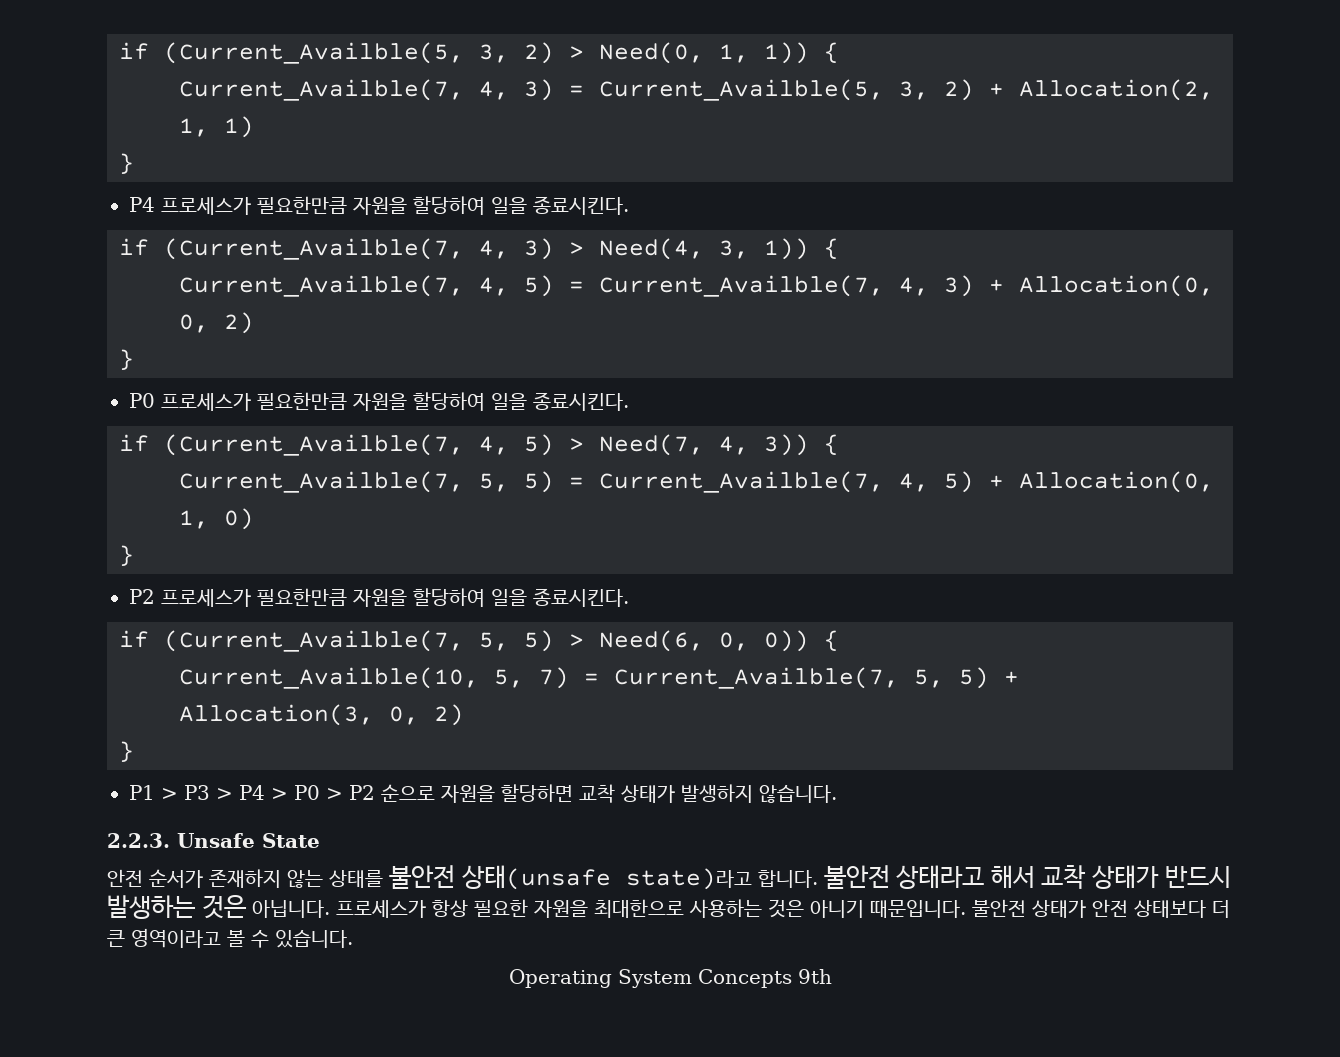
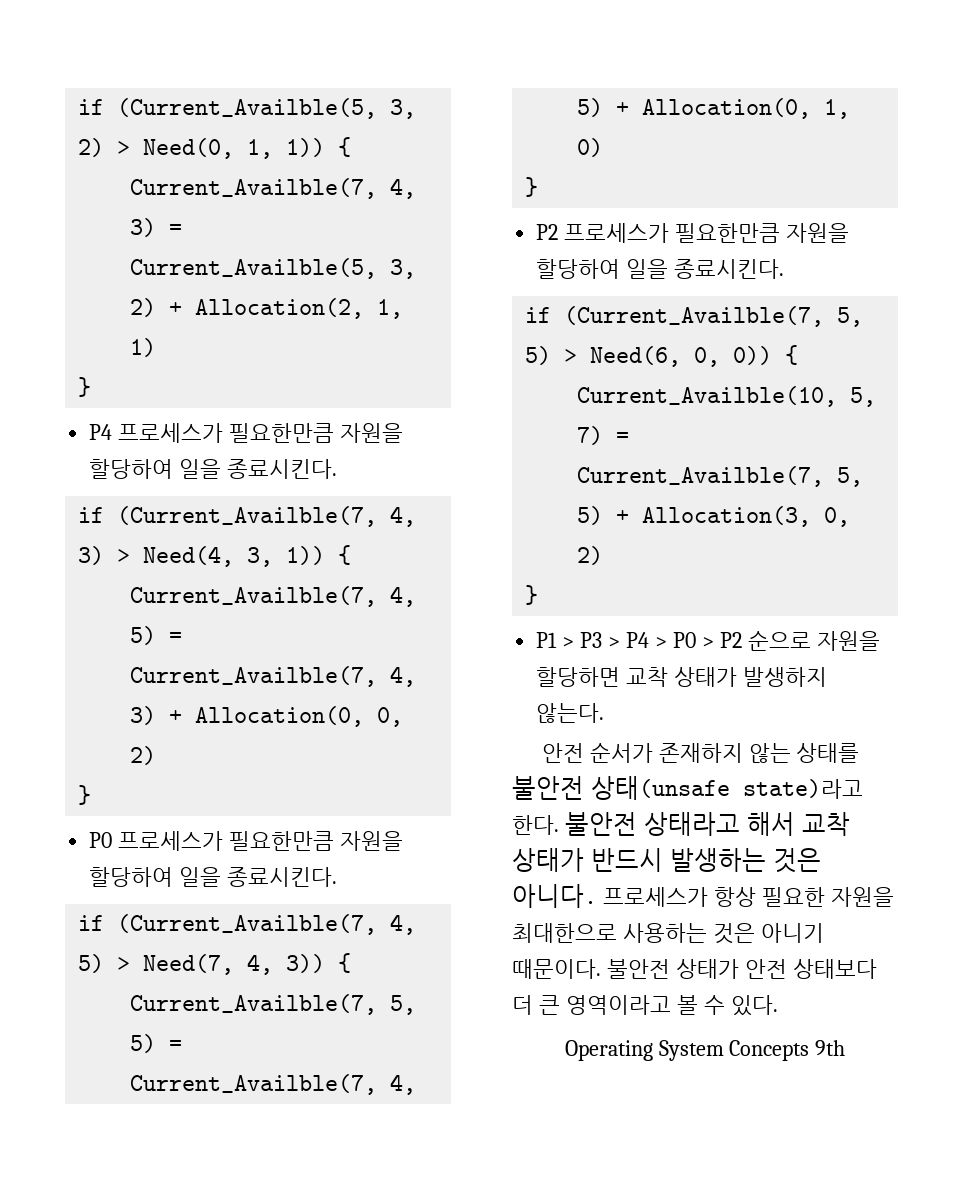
[759,785,837,803] [107,833,320,848] 않습니다. // 2.2.3. Unsafe State -> [536,703,605,723] 않는다.
[757,870,818,888] 합니다. -> [512,815,559,835] 한다.
[251,900,330,918] 아닙니다. -> [512,884,597,908] 아니다.
[869,900,966,918] 때문입니다. -> [512,959,601,979] 때문이다.
[275,930,353,948] 있습니다. -> [730,995,778,1016] 있다.

